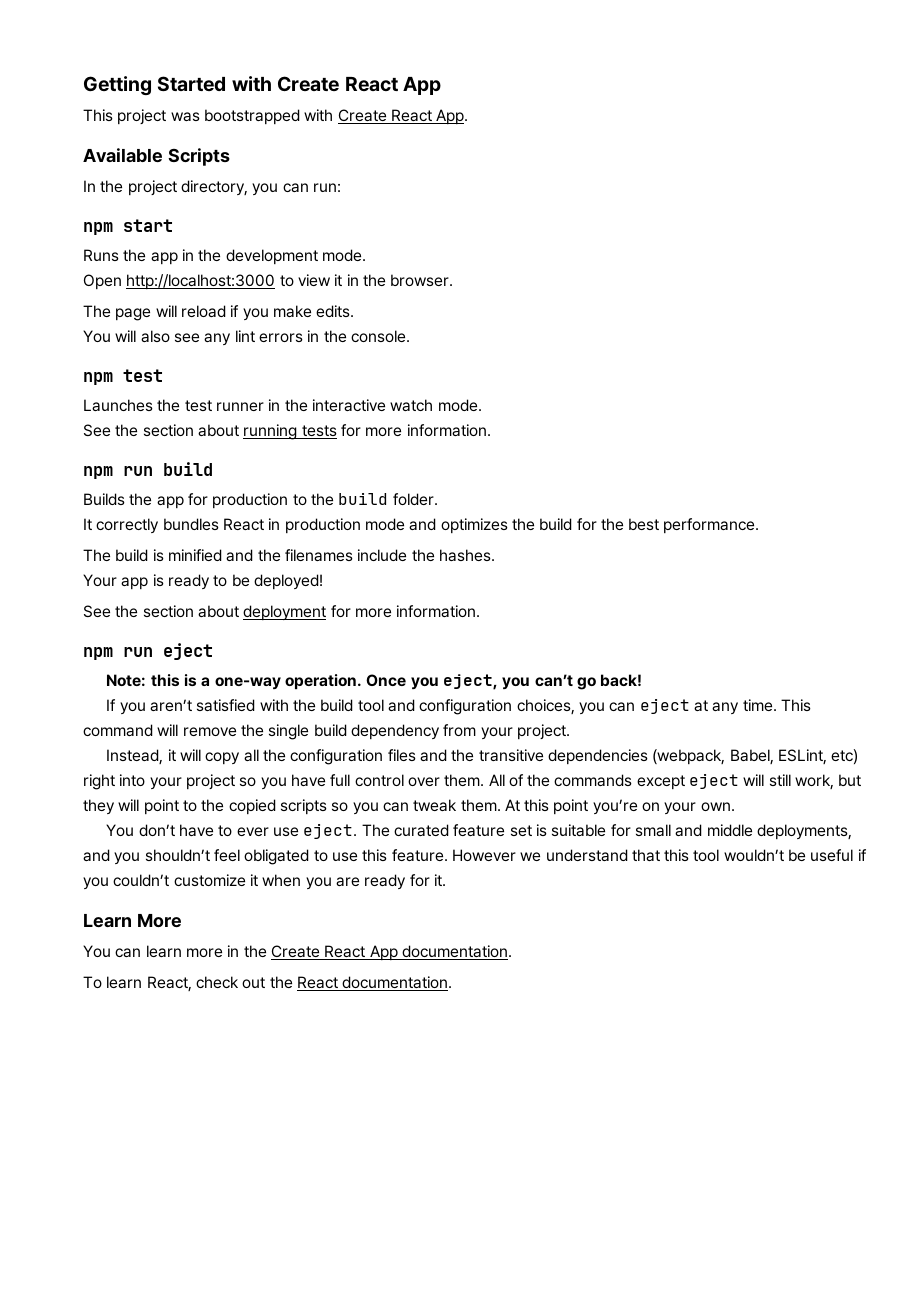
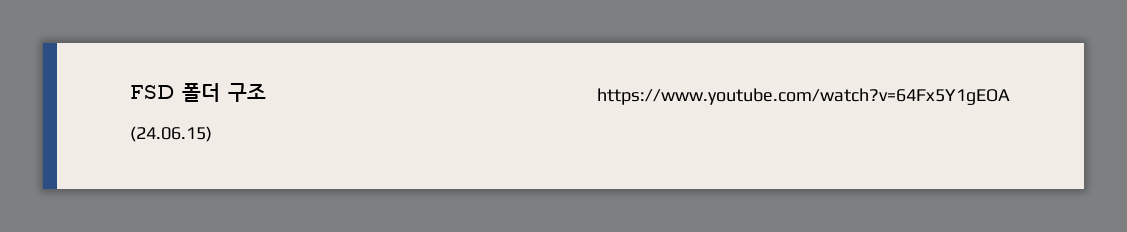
[83,76,441,96] [83,109,469,125] [83,148,230,166] [83,180,341,196] [83,219,173,235] [83,249,366,265] [83,274,454,290] [83,305,355,321] [83,330,410,346] [83,369,163,385] [83,399,482,412] [83,424,491,440] [83,462,213,479] [83,492,438,509] [83,518,760,534] [83,549,495,562] [83,574,323,590] [83,605,481,621] [83,643,213,660] [106,674,643,690] [106,698,811,715] [83,724,570,740] [106,749,859,765] [83,773,862,790] [83,799,735,815] [106,823,852,840] [83,849,867,865] [83,874,446,890] [83,913,182,928] [83,945,512,961] [83,976,453,992] Getting Started with Create React App // This project was bootstrapped with Create React App. // Available Scripts // In the project directory, you can run: // npm start // Runs the app in the development mode. // Open http://localhost:3000 to view it in the browser. // The page will reload if you make edits. // You will also see any lint errors in the console. // npm test // Launches the test runner in the interactive watch mode. // See the section about running tests for more information. // npm run build // Builds the app for production to the build folder. // It correctly bundles React in production mode and optimizes the build for the best performance. // The build is minified and the filenames include the hashes. // Your app is ready to be deployed! // See the section about deployment for more information. // npm run eject // Note: this is a one-way operation. Once you eject, you can’t go back! // If you aren’t satisfied with the build tool and configuration choices, you can eject at any time. This command will remove the single build dependency from your project. // Instead, it will copy all the configuration files and the transitive dependencies (webpack, Babel, ESLint, etc) right into your project so you have full control over them. All of the commands except eject will still work, but they will point to the copied scripts so you can tweak them. At this point you’re on your own. // You don’t have to ever use eject. The curated feature set is suitable for small and middle deployments, and you shouldn’t feel obligated to use this feature. However we understand that this tool wouldn’t be useful if you couldn’t customize it when you are ready for it. // Learn More // You can learn more in the Create React App documentation. // To learn React, check out the React documentation. -> [130,83,266,102] [130,126,212,142] [597,88,1010,105] FSD 폴더 구조 // (24.06.15) https://www.youtube.com/watch?v=64Fx5Y1gEOA

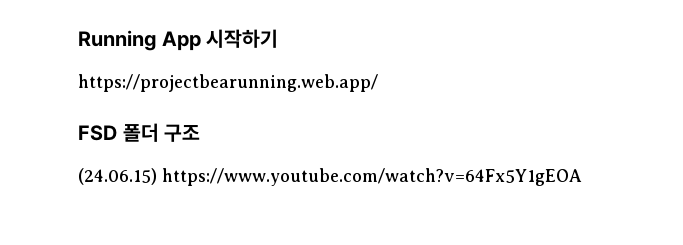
(130, 92) none -> [78,29,279,51] [78,74,378,92] Running App 시작하기 // https://projectbearunning.web.app/ //

